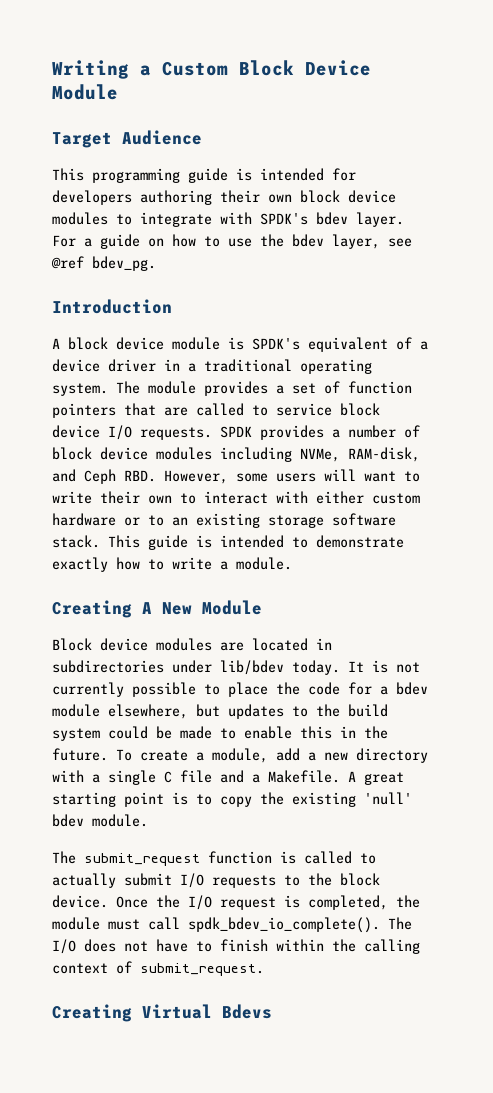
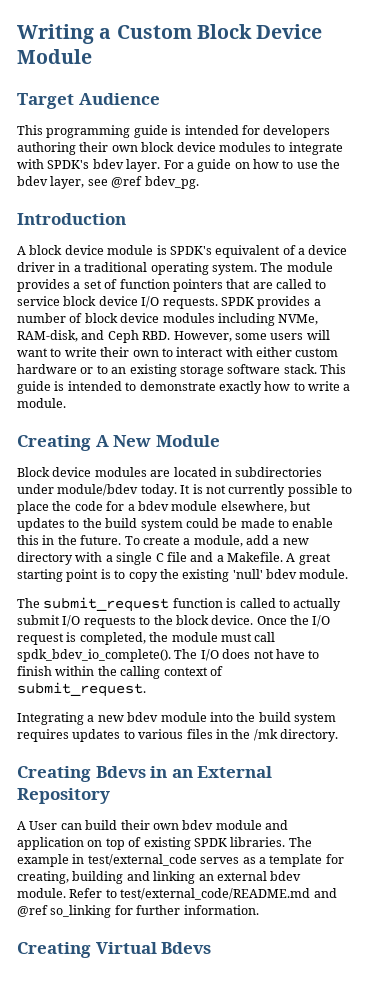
[220,660,284,675] lib/bdev -> [57,484,139,496] module/bdev
(264, 969) none -> [17,712,336,725] [17,729,338,742] [17,766,273,782] [17,788,110,804] [17,820,288,830] [17,837,312,850] [17,854,344,867] [17,871,302,884] [17,888,337,900] [17,905,259,918] // Integrating a new bdev module into the build system requires updates to various files in the /mk directory. // Creating Bdevs in an External Repository // A User can build their own bdev module and application on top of existing SPDK libraries. The example in test/external_code serves as a template for creating, building and linking an external bdev module. Refer to test/external_code/README.md and @ref so_linking for further information.

